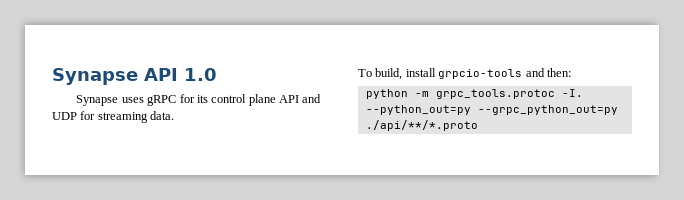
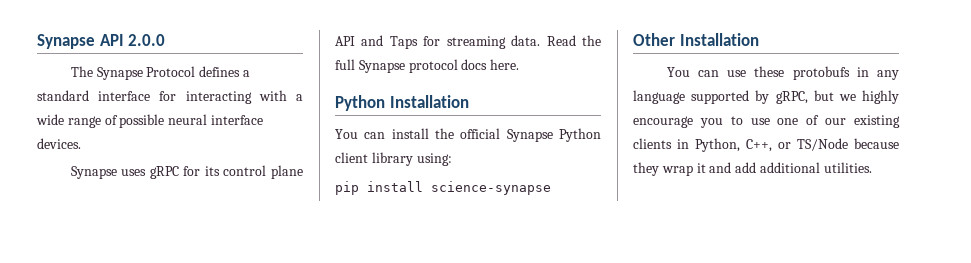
[184,68,217,81] 1.0 -> [128,34,166,46] [70,66,251,80] [37,90,303,104] [36,114,263,128] [37,138,81,149] 2.0.0 // The Synapse Protocol defines a standard interface for interacting with a wide range of possible neural interface devices.
[52,112,77,120] UDP -> [389,36,418,49] Taps
[358,68,571,80] [365,89,583,99] [365,105,618,115] [365,120,478,131] // To build, install grpcio-tools and then: // python -m grpc_tools.protoc -I. --python_out=py --grpc_python_out=py ./api/**/*.proto -> [546,35,601,46] [335,59,520,73] [335,95,469,111] [335,128,601,142] [335,152,452,166] [335,181,551,195] [633,33,759,46] [666,66,899,80] [633,90,899,104] [633,115,900,128] [633,138,899,152] [633,162,872,176] Read the full Synapse protocol docs here. // Python Installation // You can install the official Synapse Python client library using: // pip install science-synapse // Other Installation // You can use these protobufs in any language supported by gRPC, but we highly encourage you to use one of our existing clients in Python, C++, or TS/Node because they wrap it and add additional utilities.

